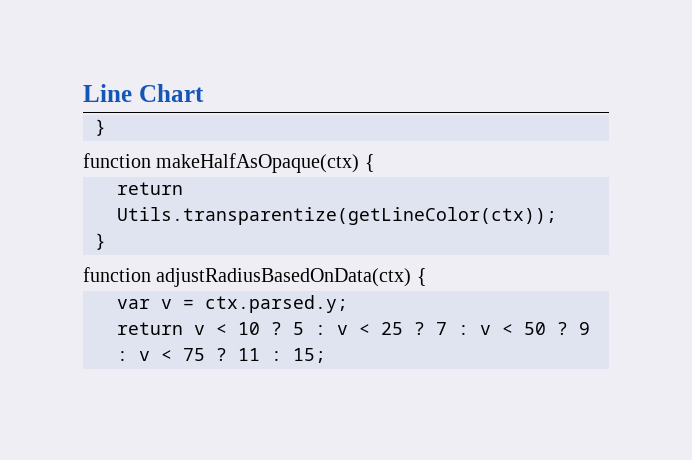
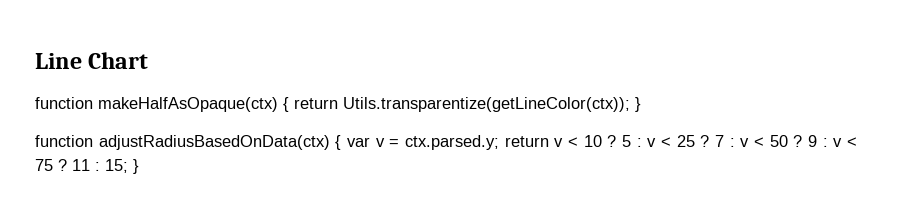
[95,119,106,136] // } -> (149, 60) none
(375, 163) // -> (289, 104) none
(557, 216) // -> (630, 104) none
(427, 277) // -> (342, 142) none
(348, 304) // -> (500, 142) none
(326, 355) none -> [133,159,139,174] }

